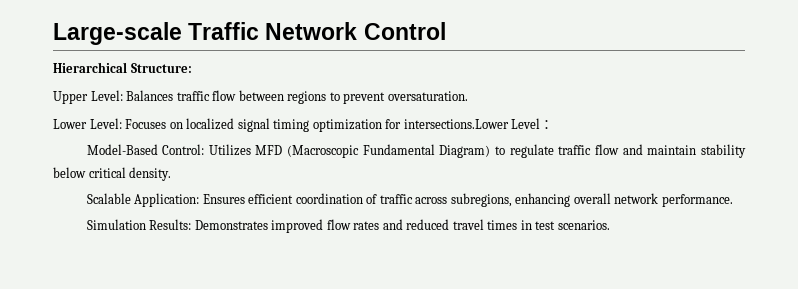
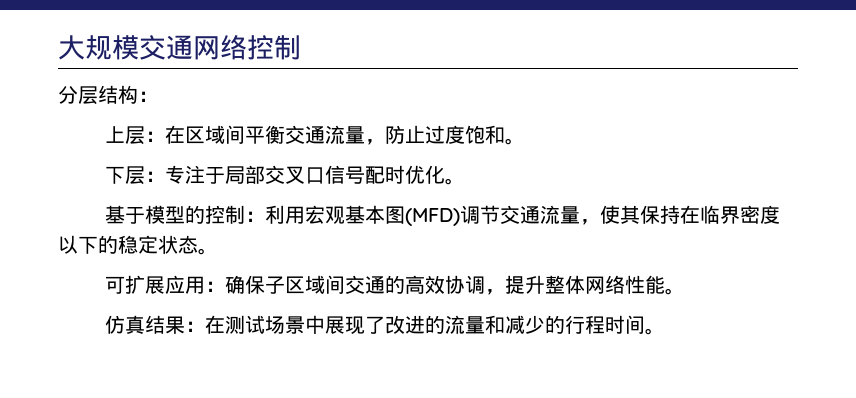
[53,22,446,45] [53,62,192,73] [53,90,468,104] [53,118,554,132] [86,144,747,158] [53,167,172,181] [86,193,733,207] [86,219,610,233] Large-scale Traffic Network Control // Hierarchical Structure: // Upper Level: Balances traffic flow between regions to prevent oversaturation. // Lower Level: Focuses on localized signal timing optimization for intersections.Lower Level： // Model-Based Control: Utilizes MFD (Macroscopic Fundamental Diagram) to regulate traffic flow and maintain stability below critical density. // Scalable Application: Ensures efficient coordination of traffic across subregions, enhancing overall network performance. // Simulation Results: Demonstrates improved flow rates and reduced travel times in test scenarios. -> [58,35,301,60] [58,85,158,105] [105,125,526,145] [105,165,466,185] [105,205,781,226] [58,235,218,255] [105,275,686,295] [105,315,666,335] 大规模交通网络控制 // 分层结构： // 上层：在区域间平衡交通流量，防止过度饱和。 // 下层：专注于局部交叉口信号配时优化。 // 基于模型的控制：利用宏观基本图(MFD)调节交通流量，使其保持在临界密度以下的稳定状态。 // 可扩展应用：确保子区域间交通的高效协调，提升整体网络性能。 // 仿真结果：在测试场景中展现了改进的流量和减少的行程时间。

